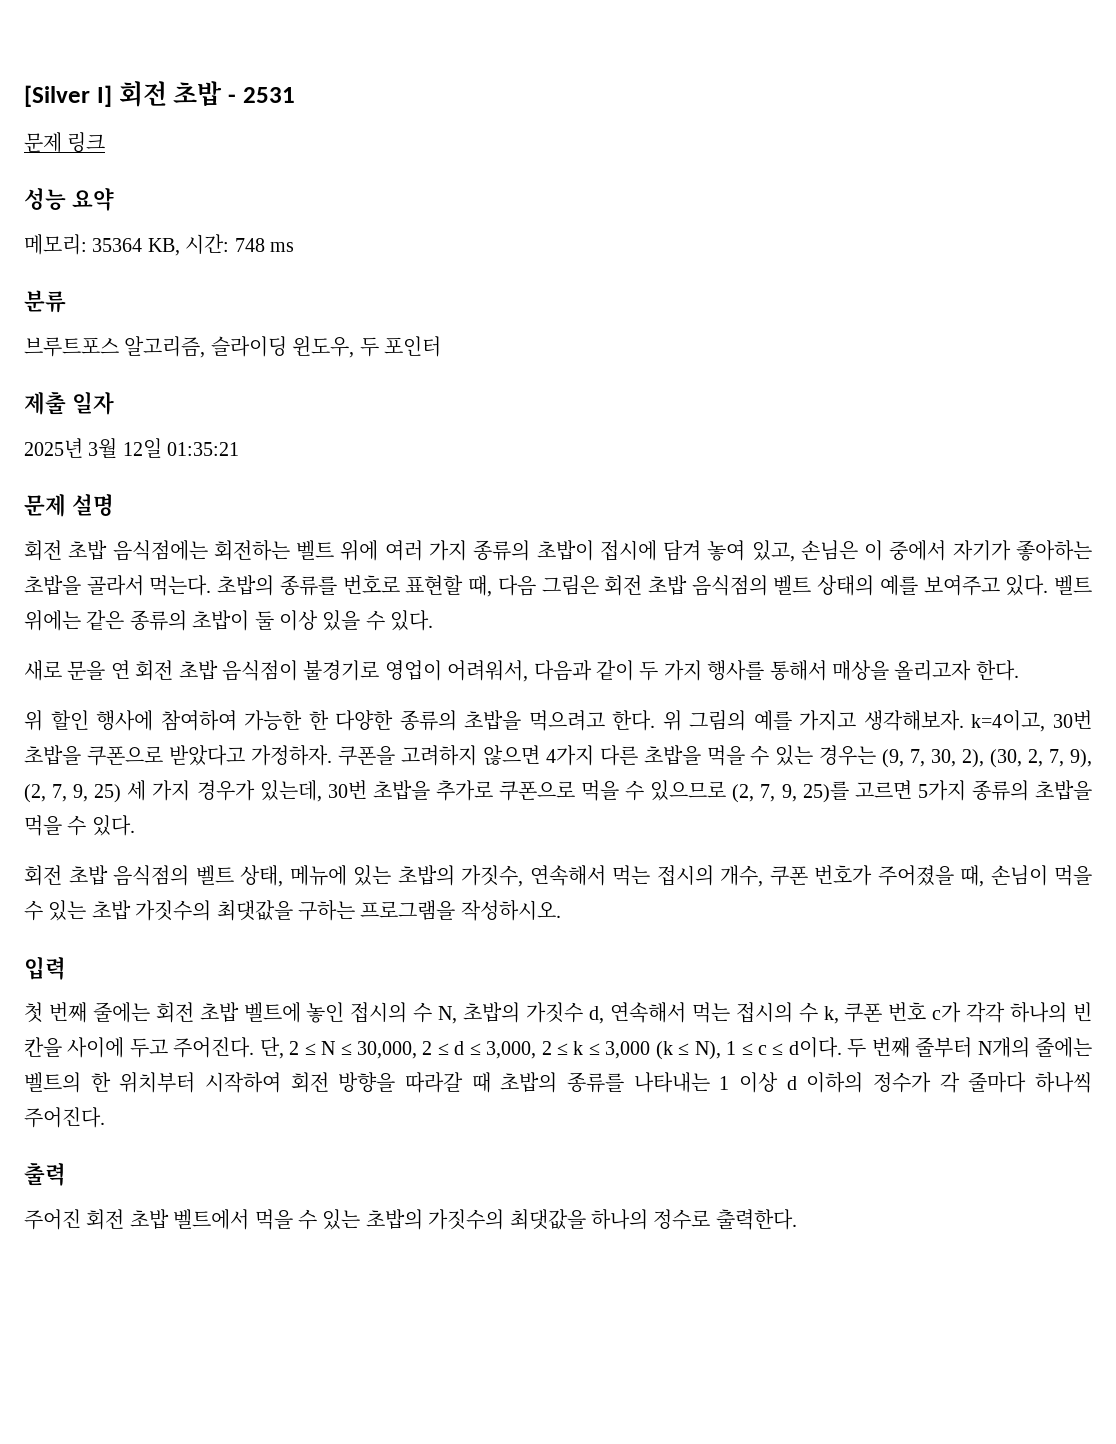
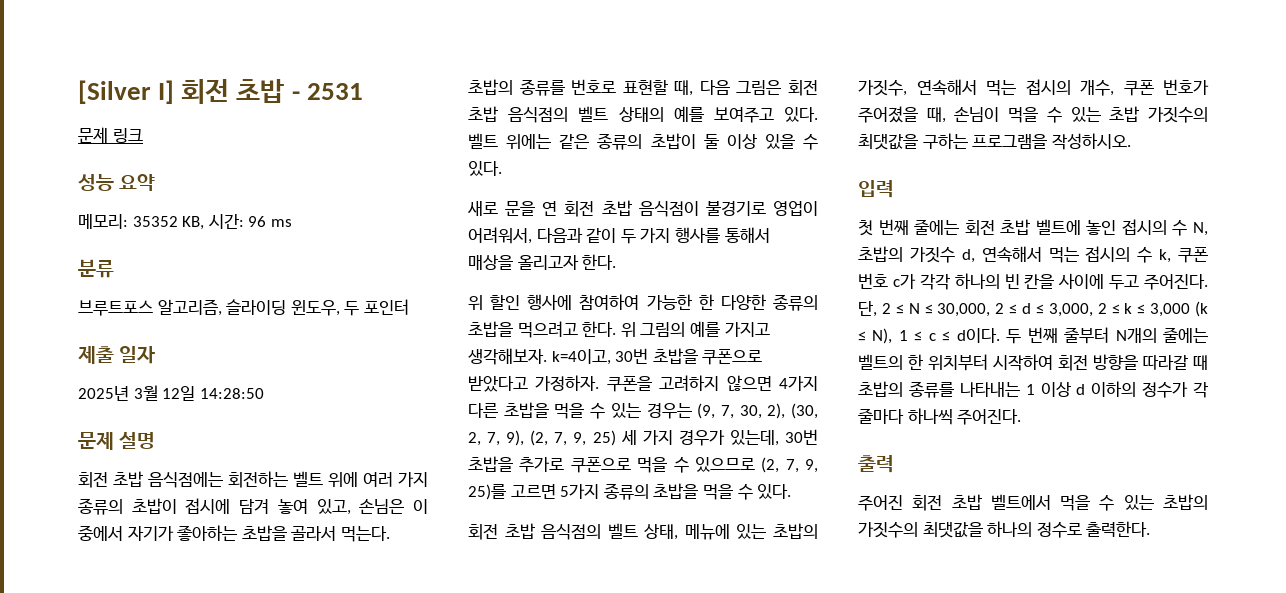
[92,238,143,252] 35364 -> [132,216,178,227] 35352
[234,238,265,252] 748 -> [248,216,267,227] 96
[167,442,240,456] 01:35:21 -> [199,388,264,399] 14:28:50

